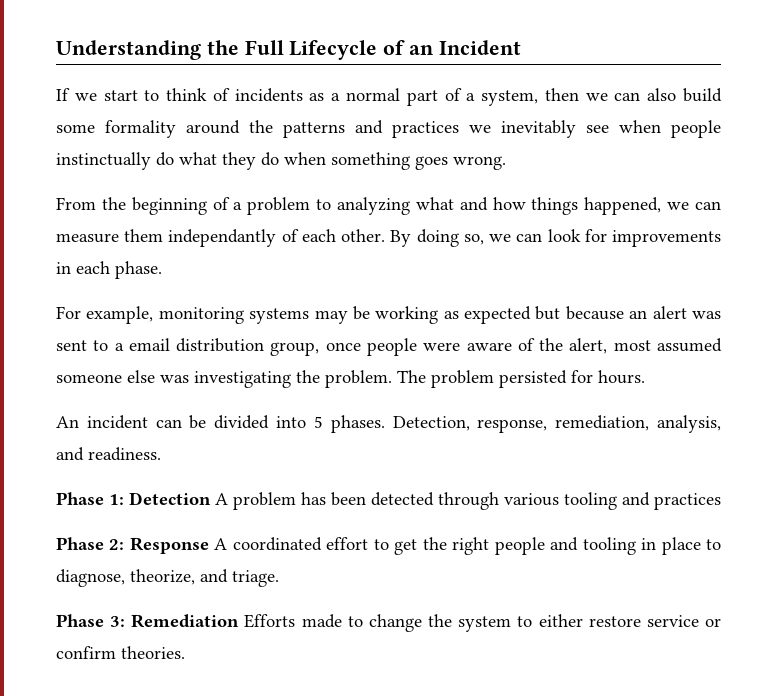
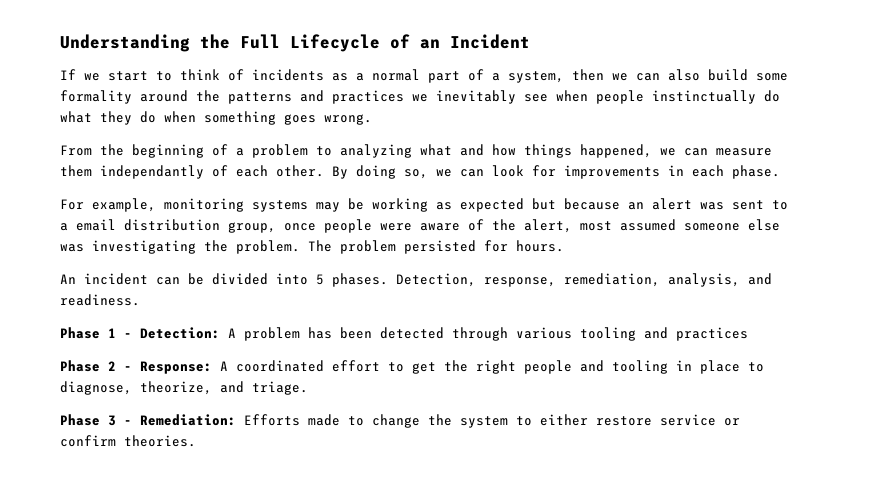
[109,492,211,505] 1: Detection -> [108,327,220,339] 1 - Detection:
[109,537,209,554] 2: Response -> [108,361,212,374] 2 - Response:
[110,614,240,628] 3: Remediation -> [108,414,236,426] 3 - Remediation:

